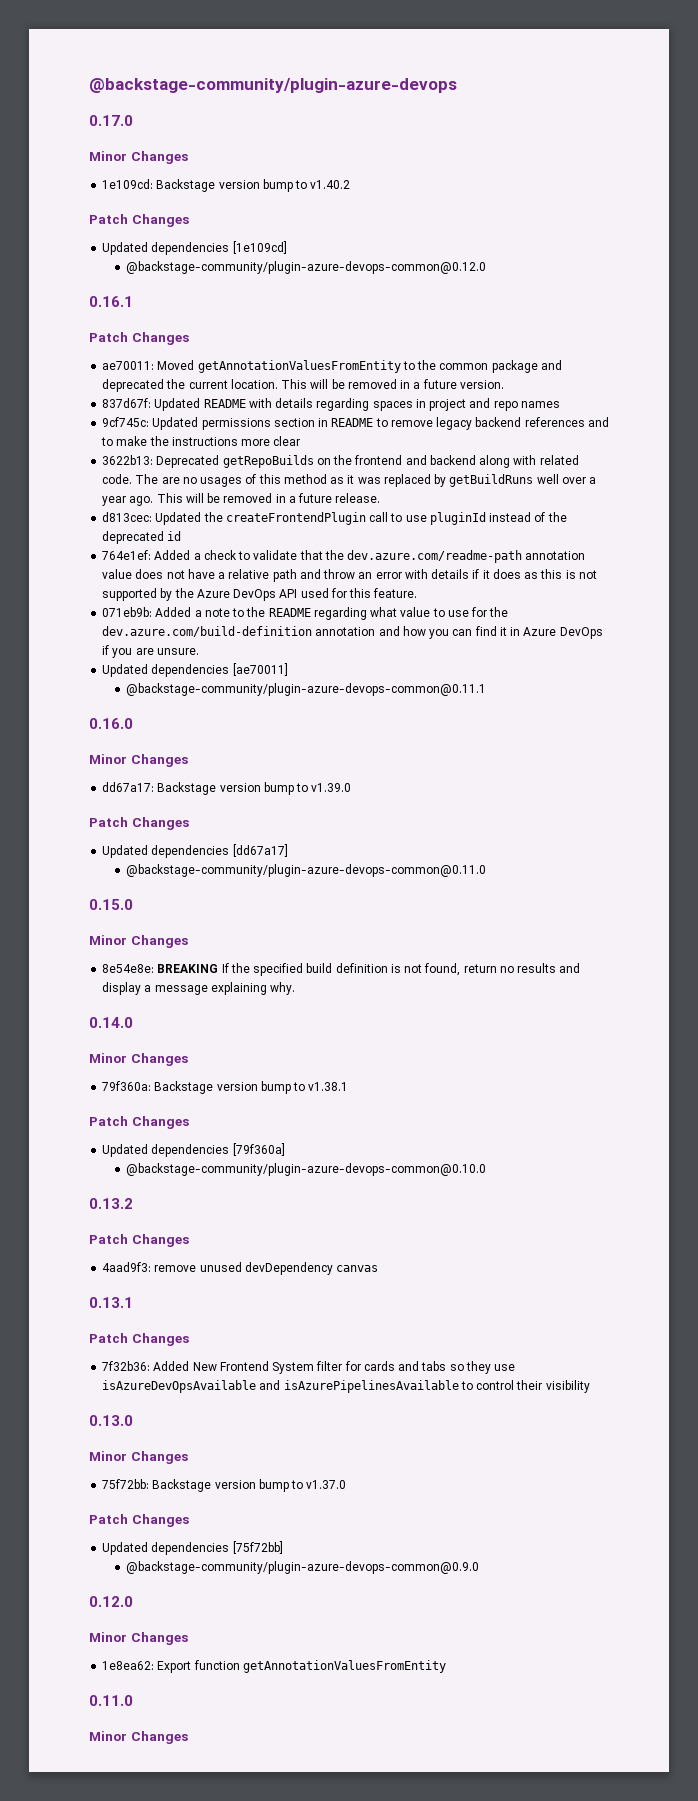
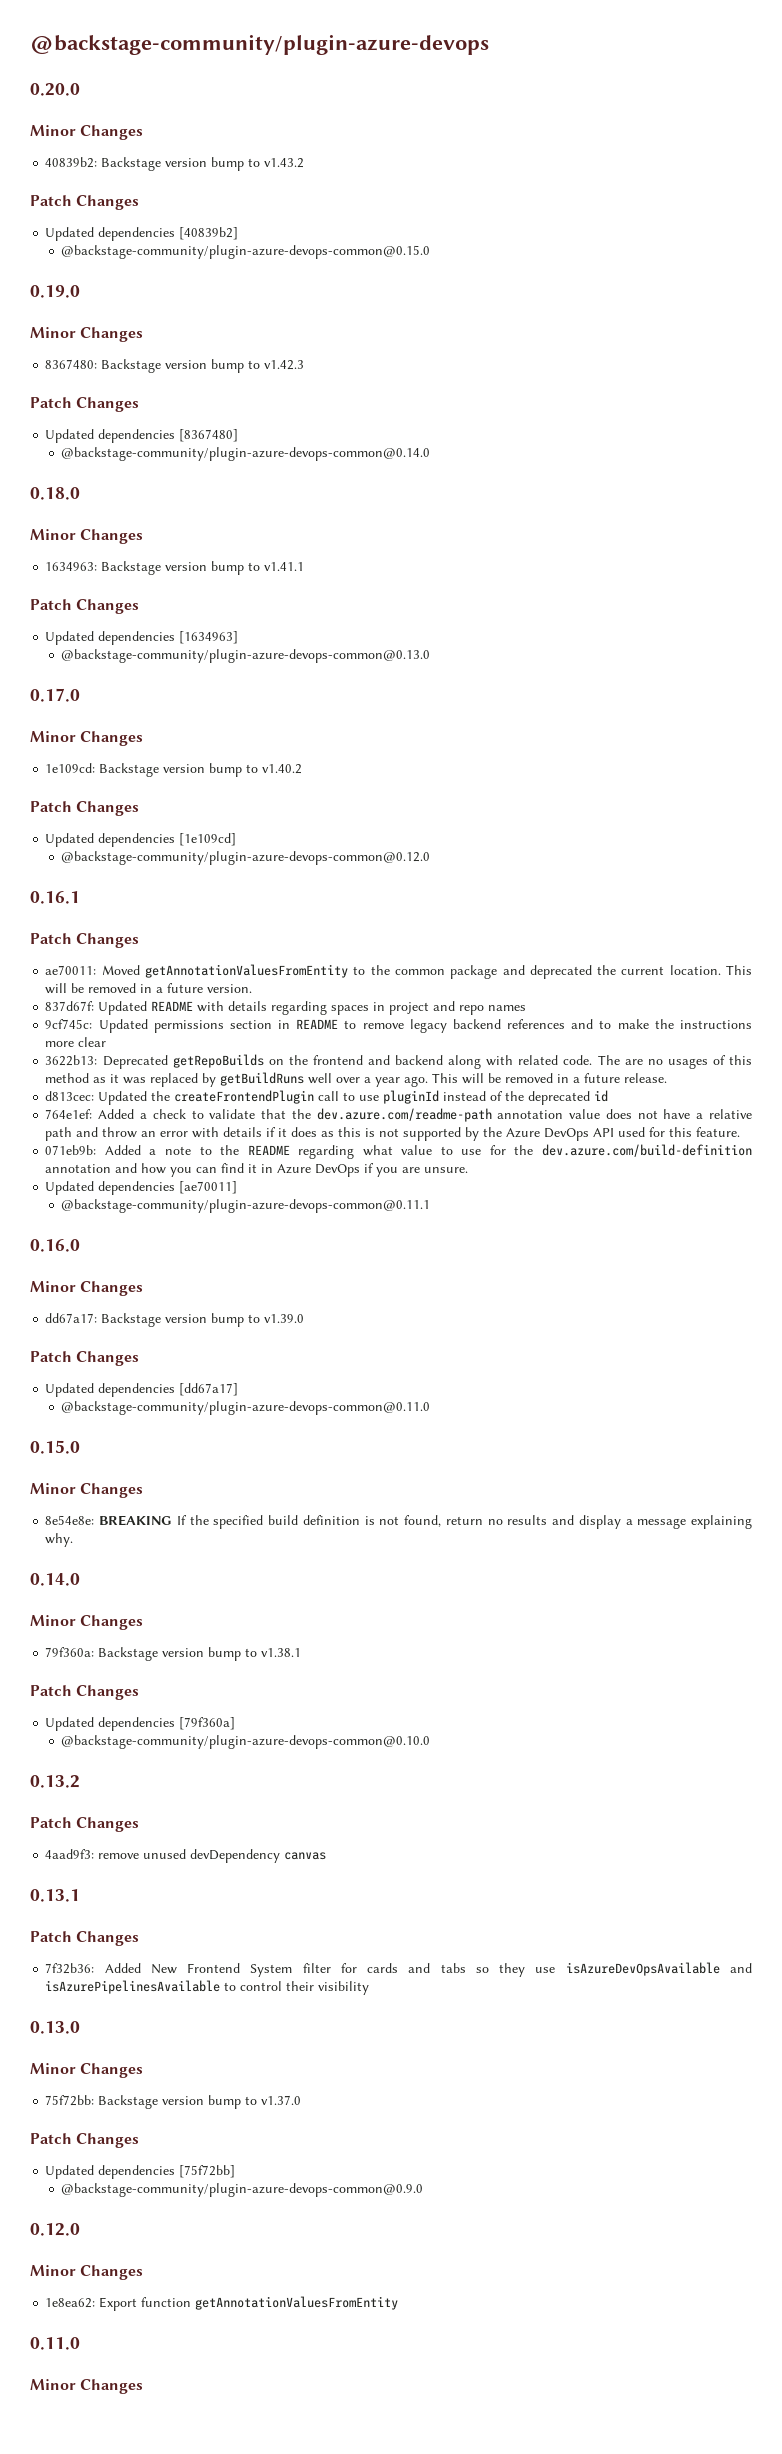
(457, 85) none -> [30,83,80,96] [30,125,144,140] [45,157,305,171] [30,195,140,210] [45,227,239,241] [61,245,431,259] [30,285,80,298] [30,327,144,342] [45,359,305,373] [30,397,140,412] [45,429,239,443] [61,447,431,461] [30,487,80,500] [30,529,144,544] [45,561,305,575] [30,599,140,614] [45,631,239,645] [61,649,431,663] // 0.20.0 // Minor Changes // 40839b2: Backstage version bump to v1.43.2 // Patch Changes // Updated dependencies [40839b2] // @backstage-community/plugin-azure-devops-common@0.15.0 // 0.19.0 // Minor Changes // 8367480: Backstage version bump to v1.42.3 // Patch Changes // Updated dependencies [8367480] // @backstage-community/plugin-azure-devops-common@0.14.0 // 0.18.0 // Minor Changes // 1634963: Backstage version bump to v1.41.1 // Patch Changes // Updated dependencies [1634963] // @backstage-community/plugin-azure-devops-common@0.13.0

